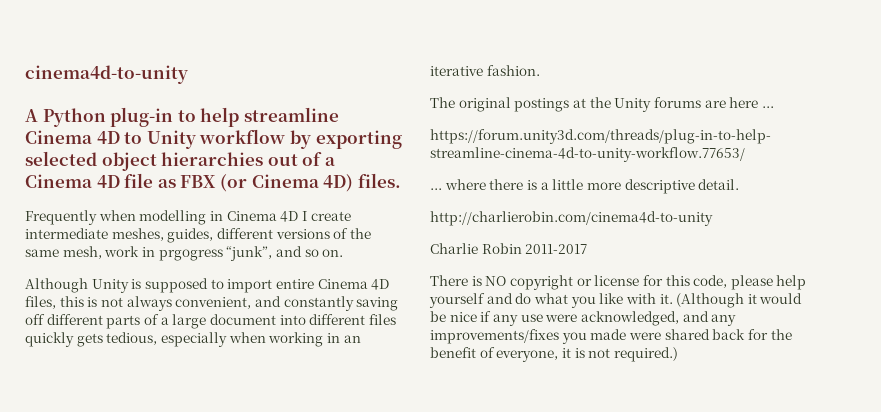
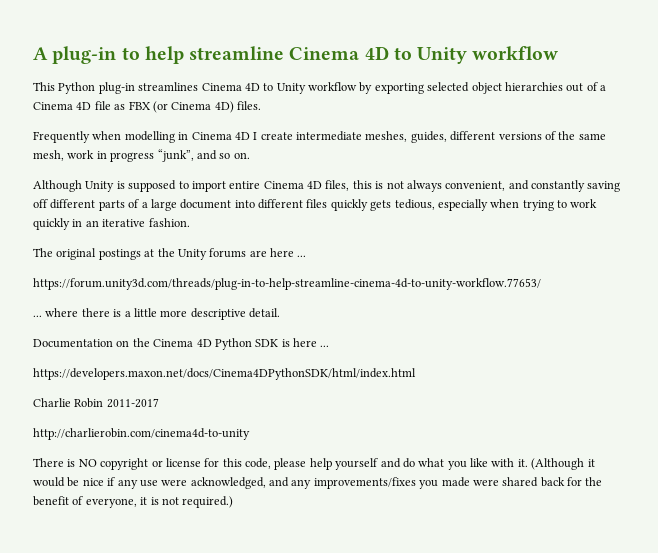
[25,65,188,84] [25,108,106,127] cinema4d-to-unity // A Python -> [33,47,48,60] A
(286, 136) none -> [33,82,357,94] // This Python plug-in streamlines Cinema 4D to Unity workflow
[158,249,223,261] prgogress -> [110,152,155,162] progress
[268,332,324,347] working -> [522,199,598,211] [33,218,70,230] trying to work quickly
[430,211,713,226] http://charlierobin.com/cinema4d-to-unity -> [33,338,330,350] [33,368,416,380] Documentation on the Cinema 4D Python SDK is here ... // https://developers.maxon.net/docs/Cinema4DPythonSDK/html/index.html
(588, 249) none -> [33,428,250,440] // http://charlierobin.com/cinema4d-to-unity

